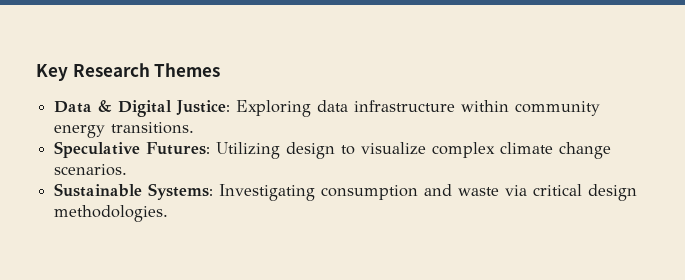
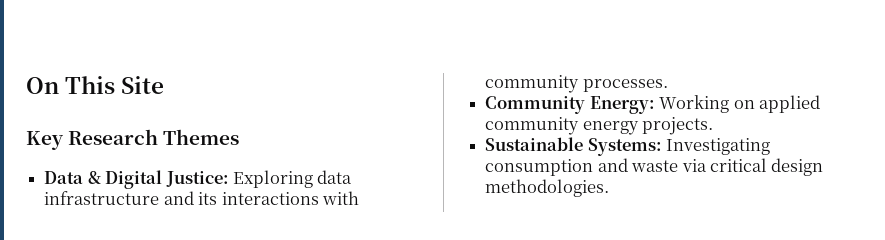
(36, 72) none -> [26,76,165,94] On This Site //
[461,100,601,116] [54,122,195,138] [54,141,612,159] [54,164,128,176] within community energy transitions. // Speculative Futures: Utilizing design to visualize complex climate change scenarios. -> [163,191,359,205] [485,75,668,93] [485,95,820,114] [485,117,714,135] and its interactions with community processes. // Community Energy: Working on applied community energy projects.

